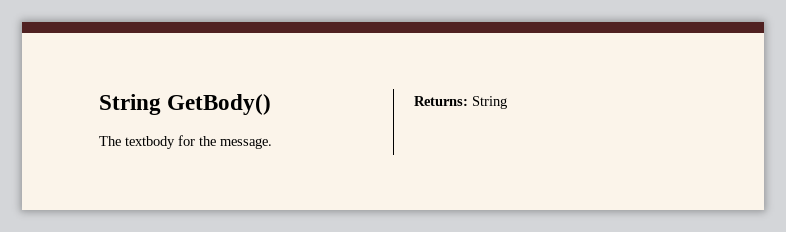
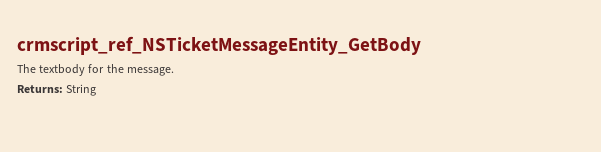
[99,94,272,115] String GetBody() -> [17,36,421,55] crmscript_ref_NSTicketMessageEntity_GetBody

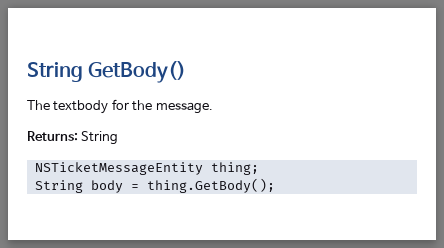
[17,36,421,55] crmscript_ref_NSTicketMessageEntity_GetBody -> [27,61,187,83] String GetBody()
(97, 90) none -> [34,162,259,175] [34,178,275,193] // NSTicketMessageEntity thing; // String body = thing.GetBody();

